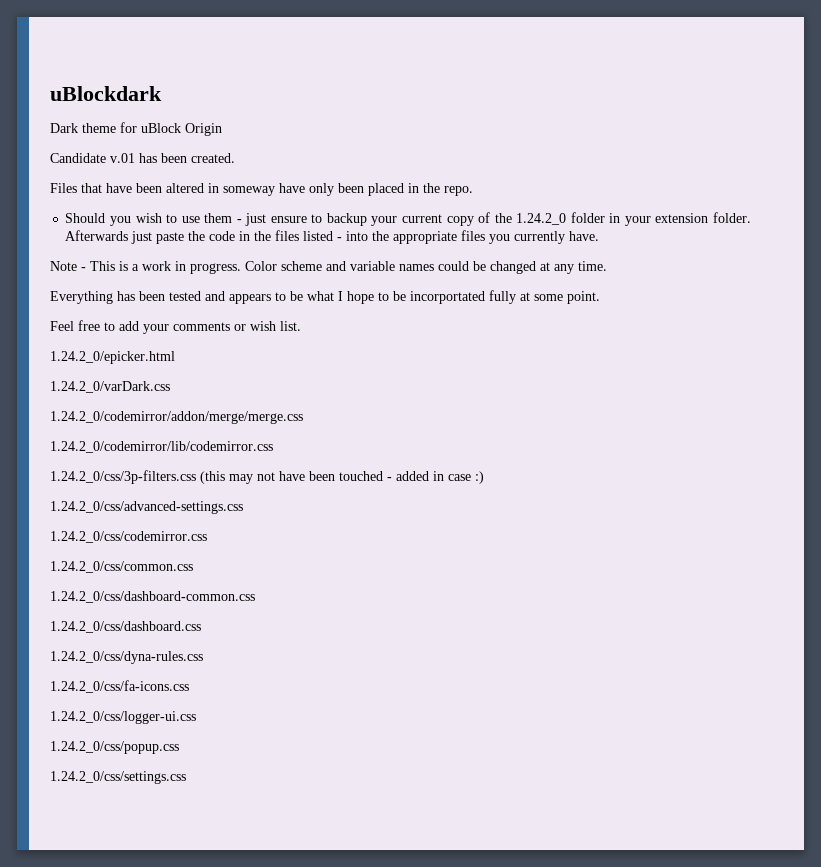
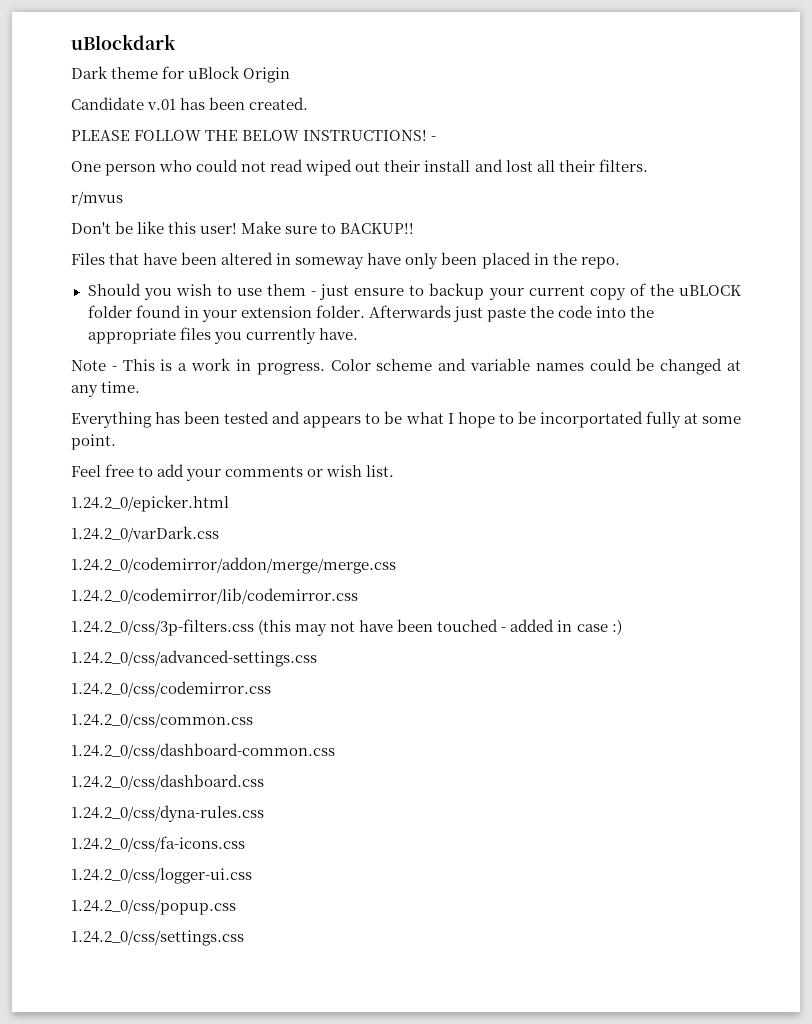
(235, 158) none -> [71,130,437,141] [71,159,648,176] [71,191,123,206] [71,221,415,234] // PLEASE FOLLOW THE BELOW INSTRUCTIONS! - // One person who could not read wiped out their install and lost all their filters. // r/mvus // Don't be like this user! Make sure to BACKUP!!
[516,212,605,225] 1.24.2_0 folder -> [679,285,741,296] [87,305,181,318] uBLOCK folder found
[239,230,343,241] in the files listed - -> (592, 311) none

